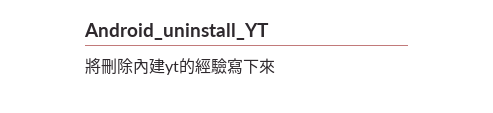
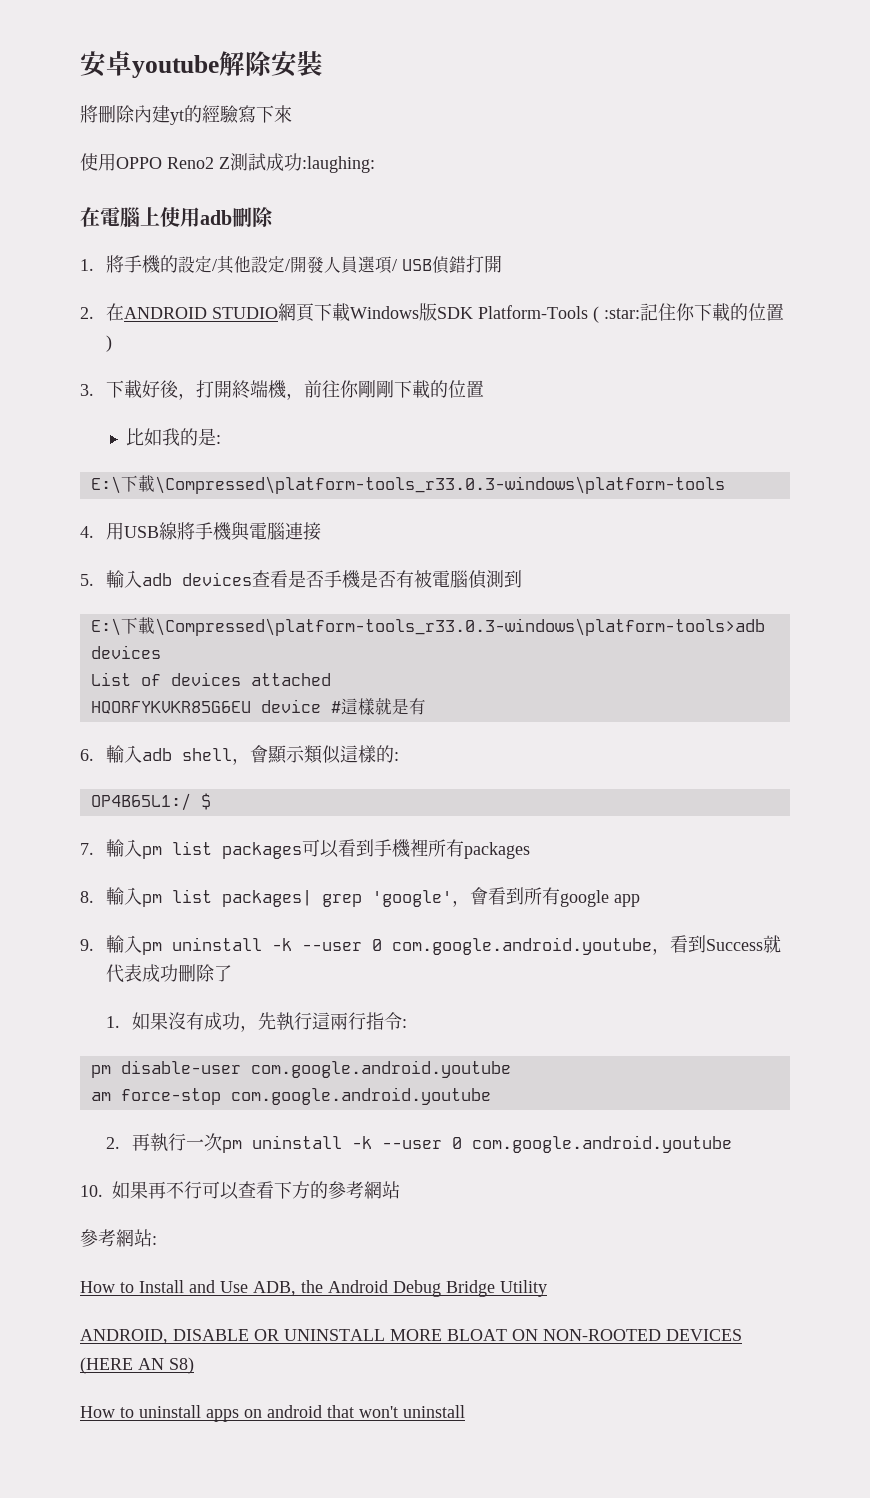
[84,23,269,40] Android_uninstall_YT -> [80,51,323,78] 安卓youtube解除安裝
(275, 66) none -> [80,153,375,173] [80,207,274,228] [80,255,503,274] [80,303,785,323] [106,335,113,352] [80,380,485,400] [125,428,221,446] [90,475,725,494] [80,521,322,541] [80,570,523,589] [90,617,765,636] [90,645,161,659] [90,672,331,686] [90,698,426,715] [80,745,400,765] [90,793,211,811] [80,839,531,859] [80,887,641,907] [80,935,782,955] [106,964,233,983] [106,1012,408,1032] [90,1060,511,1078] [90,1087,491,1105] [106,1133,733,1153] [80,1181,400,1200] [80,1229,157,1247] [80,1280,547,1297] [80,1329,742,1344] [80,1357,194,1374] [80,1405,465,1422] // 使用OPPO Reno2 Z測試成功:laughing: // 在電腦上使用adb刪除 // 1.將手機的設定/其他設定/開發人員選項/ USB偵錯打開 // 2.在ANDROID STUDIO網頁下載Windows版SDK Platform-Tools ( :star:記住你下載的位置) // 3.下載好後，打開終端機，前往你剛剛下載的位置 // 比如我的是: // E:\下載\Compressed\platform-tools_r33.0.3-windows\platform-tools // 4.用USB線將手機與電腦連接 // 5.輸入adb devices查看是否手機是否有被電腦偵測到 // E:\下載\Compressed\platform-tools_r33.0.3-windows\platform-tools>adb devices // List of devices attached // HQORFYKVKR85G6EU device #這樣就是有 // 6.輸入adb shell，會顯示類似這樣的: // OP4B65L1:/ $ // 7.輸入pm list packages可以看到手機裡所有packages // 8.輸入pm list packages| grep 'google'，會看到所有google app // 9.輸入pm uninstall -k --user 0 com.google.android.youtube，看到Success就代表成功刪除了 // 1.如果沒有成功，先執行這兩行指令: // pm disable-user com.google.android.youtube // am force-stop com.google.android.youtube // 2.再執行一次pm uninstall -k --user 0 com.google.android.youtube // 10.如果再不行可以查看下方的參考網站 // 參考網站: // How to Install and Use ADB, the Android Debug Bridge Utility // ANDROID, DISABLE OR UNINSTALL MORE BLOAT ON NON-ROOTED DEVICES (HERE AN S8) // How to uninstall apps on android that won't uninstall

